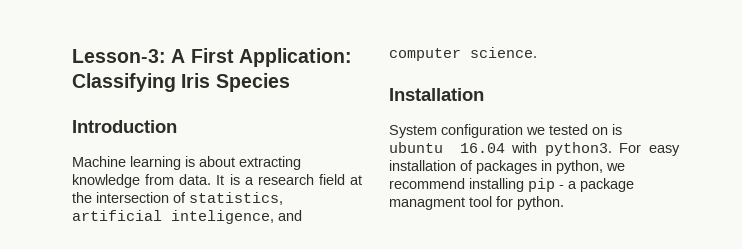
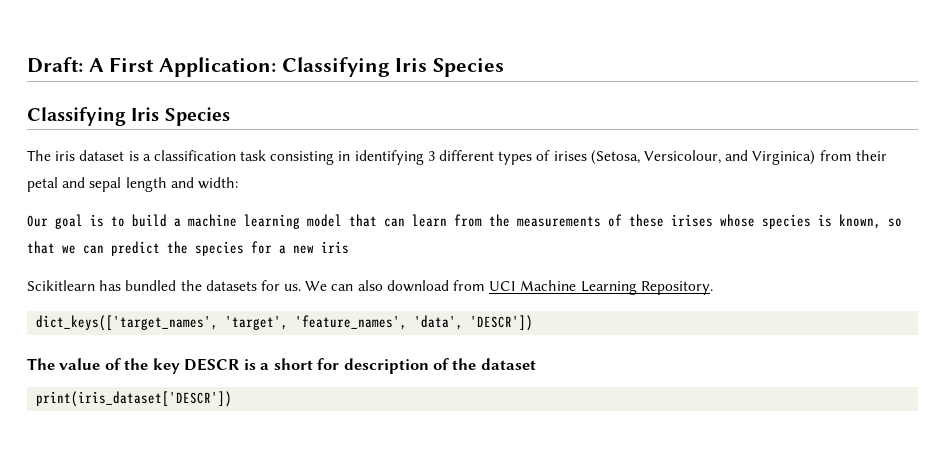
[72,49,166,63] Lesson-3: -> [27,57,83,73] Draft:
[72,120,177,133] [72,156,301,170] [72,174,362,188] [72,192,283,205] [72,210,302,224] [389,47,537,61] [389,88,484,101] [389,124,622,138] [389,142,680,156] [389,160,625,174] [389,178,634,192] [389,196,564,210] Introduction // Machine learning is about extracting knowledge from data. It is a research field at the intersection of statistics, artificial inteligence, and computer science. // Installation // System configuration we tested on is ubuntu 16.04 with python3. For easy installation of packages in python, we recommend installing pip - a package managment tool for python. -> [27,107,230,126] [27,150,887,165] [27,177,238,192] [27,214,902,229] [27,241,349,256] [27,280,713,295] [36,315,534,331] [27,358,536,374] [36,391,233,407] Classifying Iris Species // The iris dataset is a classification task consisting in identifying 3 different types of irises (Setosa, Versicolour, and Virginica) from their petal and sepal length and width: // Our goal is to build a machine learning model that can learn from the measurements of these irises whose species is known, so that we can predict the species for a new iris // Scikitlearn has bundled the datasets for us. We can also download from UCI Machine Learning Repository. // dict_keys(['target_names', 'target', 'feature_names', 'data', 'DESCR']) // The value of the key DESCR is a short for description of the dataset // print(iris_dataset['DESCR'])

